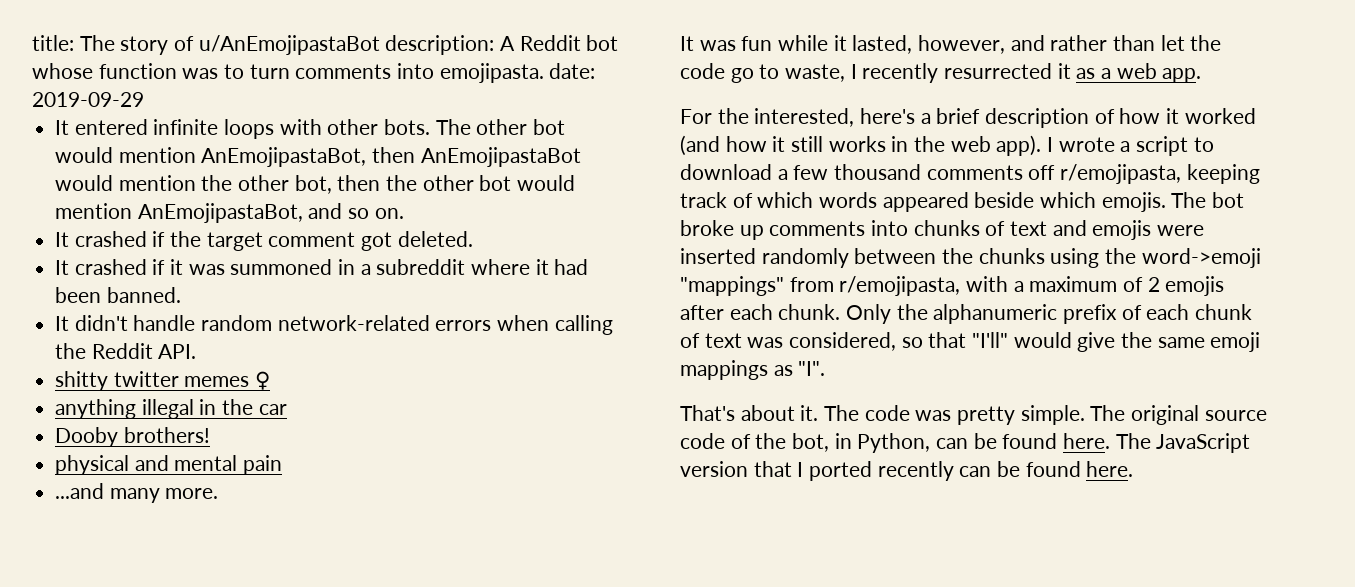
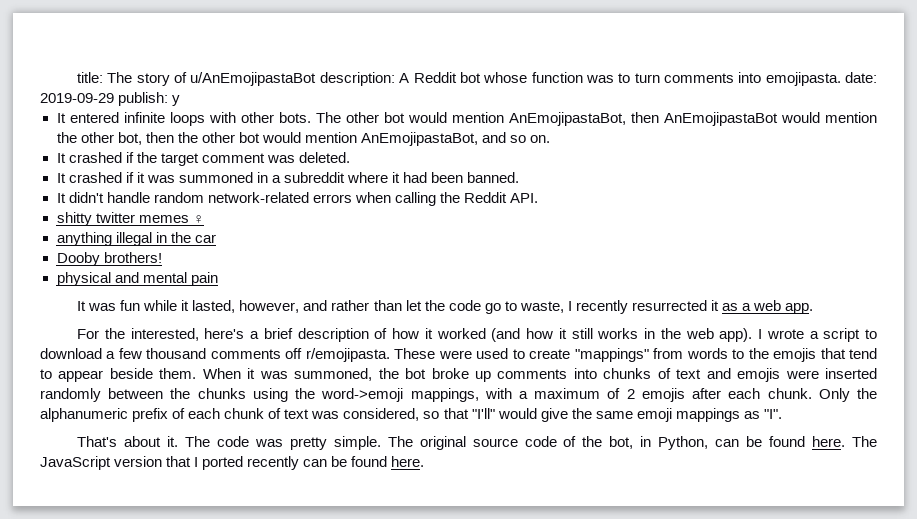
(144, 99) none -> [118,92,181,106] publish: y
[361,232,393,251] got -> [266,155,295,163] was
[55,483,219,503] // ...and many more. -> (218, 279) none
[1060,164,1260,184] [680,192,1207,212] r/emojipasta, keeping track of which words appeared beside which emojis. The -> [305,348,878,362] [40,368,399,382] r/emojipasta. These were used to create "mappings" from words to the emojis that tend to appear beside them. When it was summoned, the
[680,276,961,296] "mappings" from r/emojipasta, -> [410,388,479,402] mappings,

